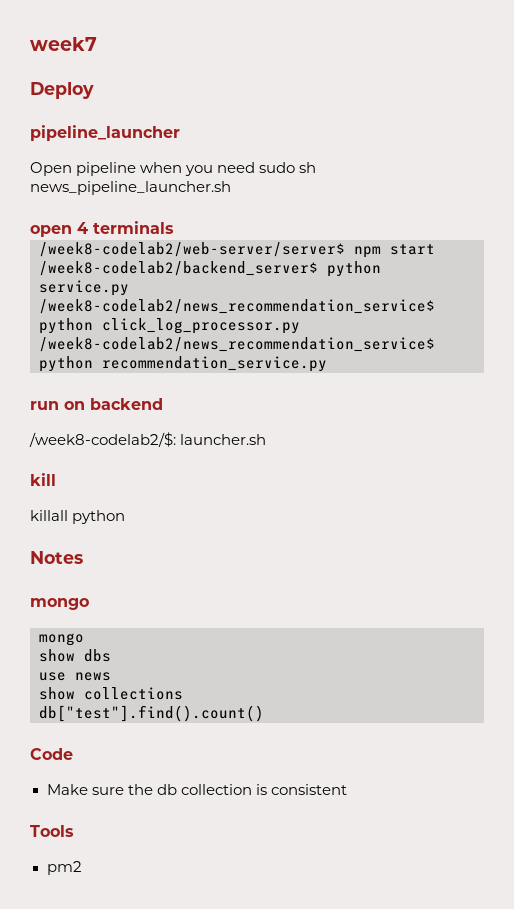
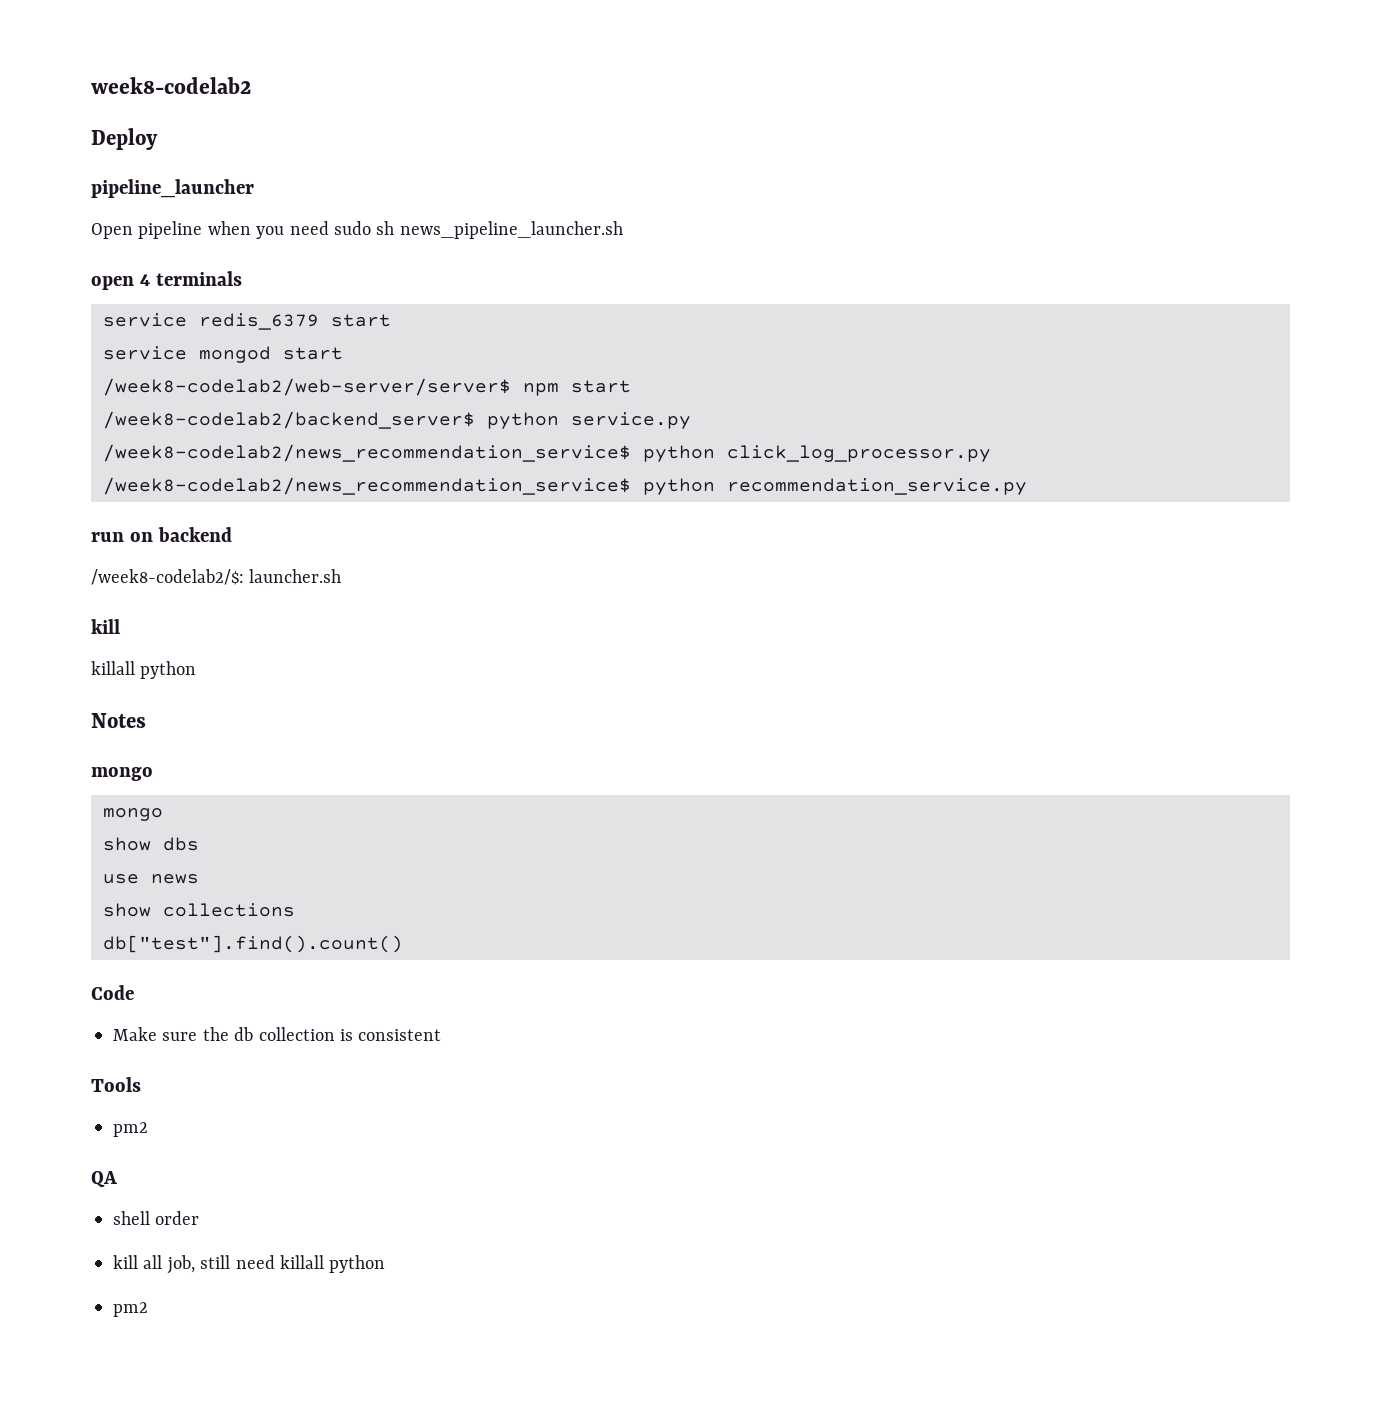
[30,37,97,51] week7 -> [91,77,251,94] week8-codelab2
(174, 227) none -> [103,313,391,330] [103,346,343,363] // service redis_6379 start // service mongod start
(82, 868) none -> [91,1171,117,1188] [113,1211,200,1225] [113,1255,386,1274] [113,1302,148,1317] // QA // shell order // kill all job, still need killall python // pm2

